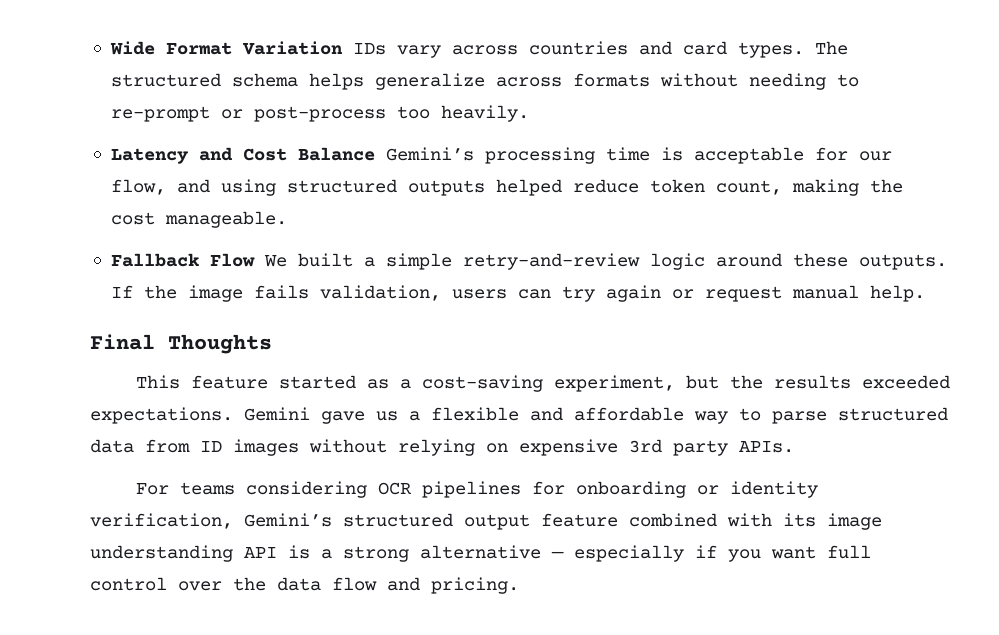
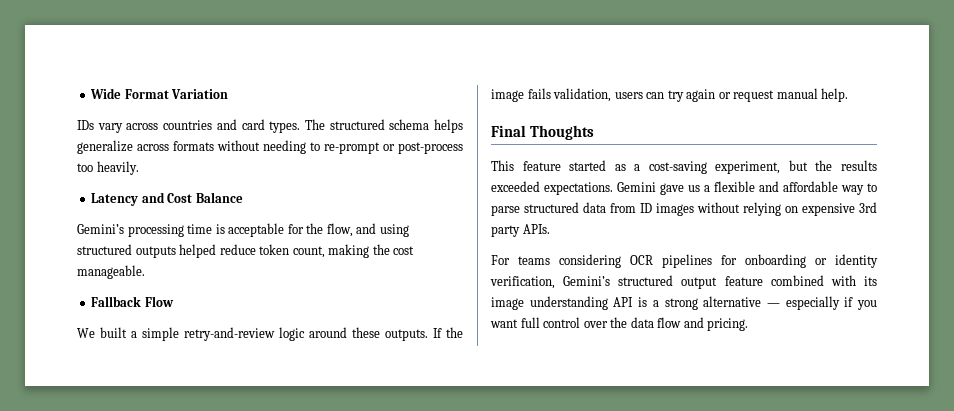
(343, 48) none -> (229, 94) //
(375, 154) none -> (243, 197) //
[858,151,892,161] our -> [306,223,324,234] the
(255, 260) none -> (174, 301) //

